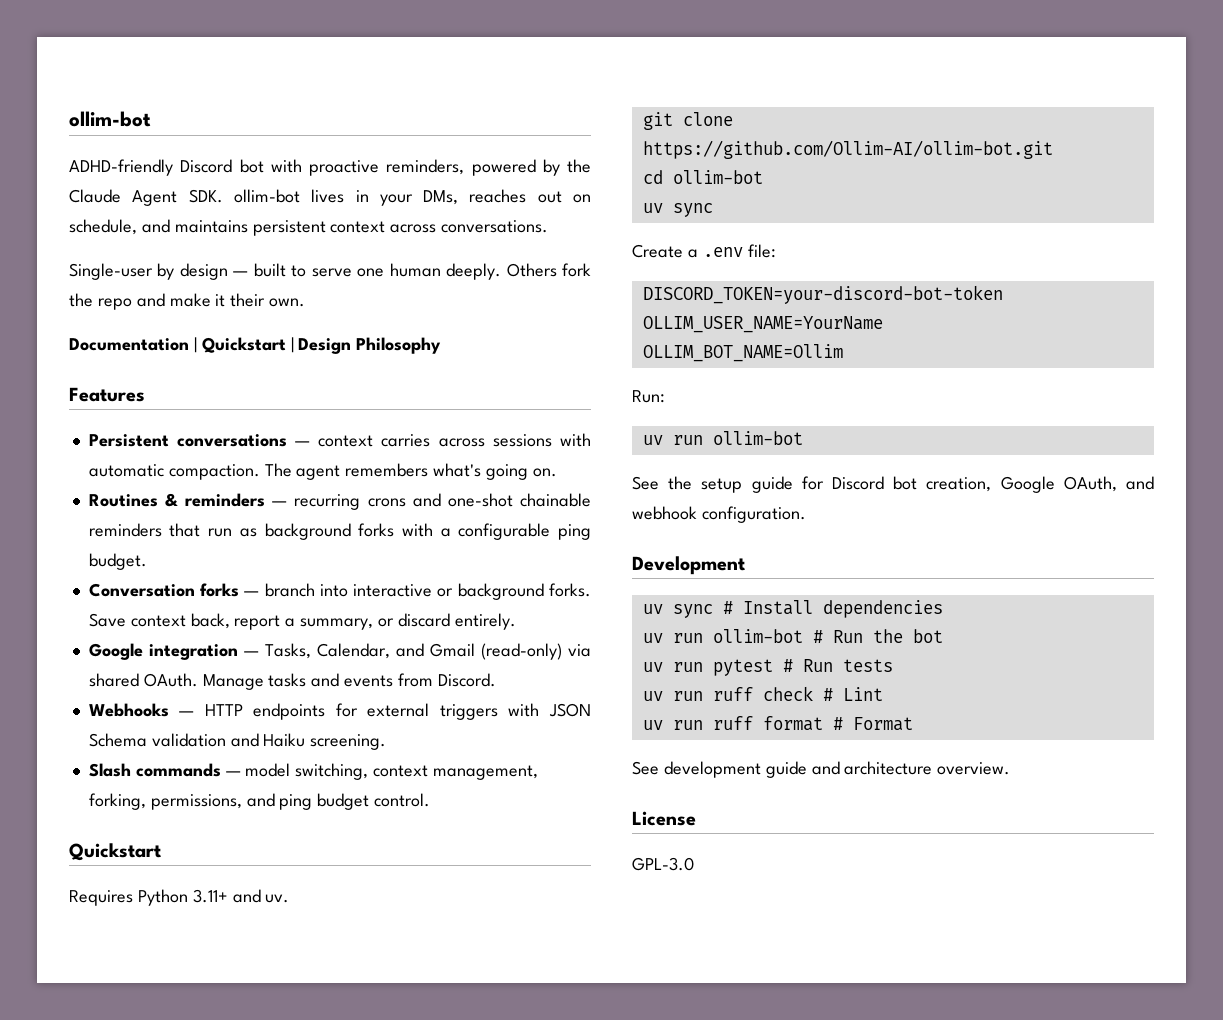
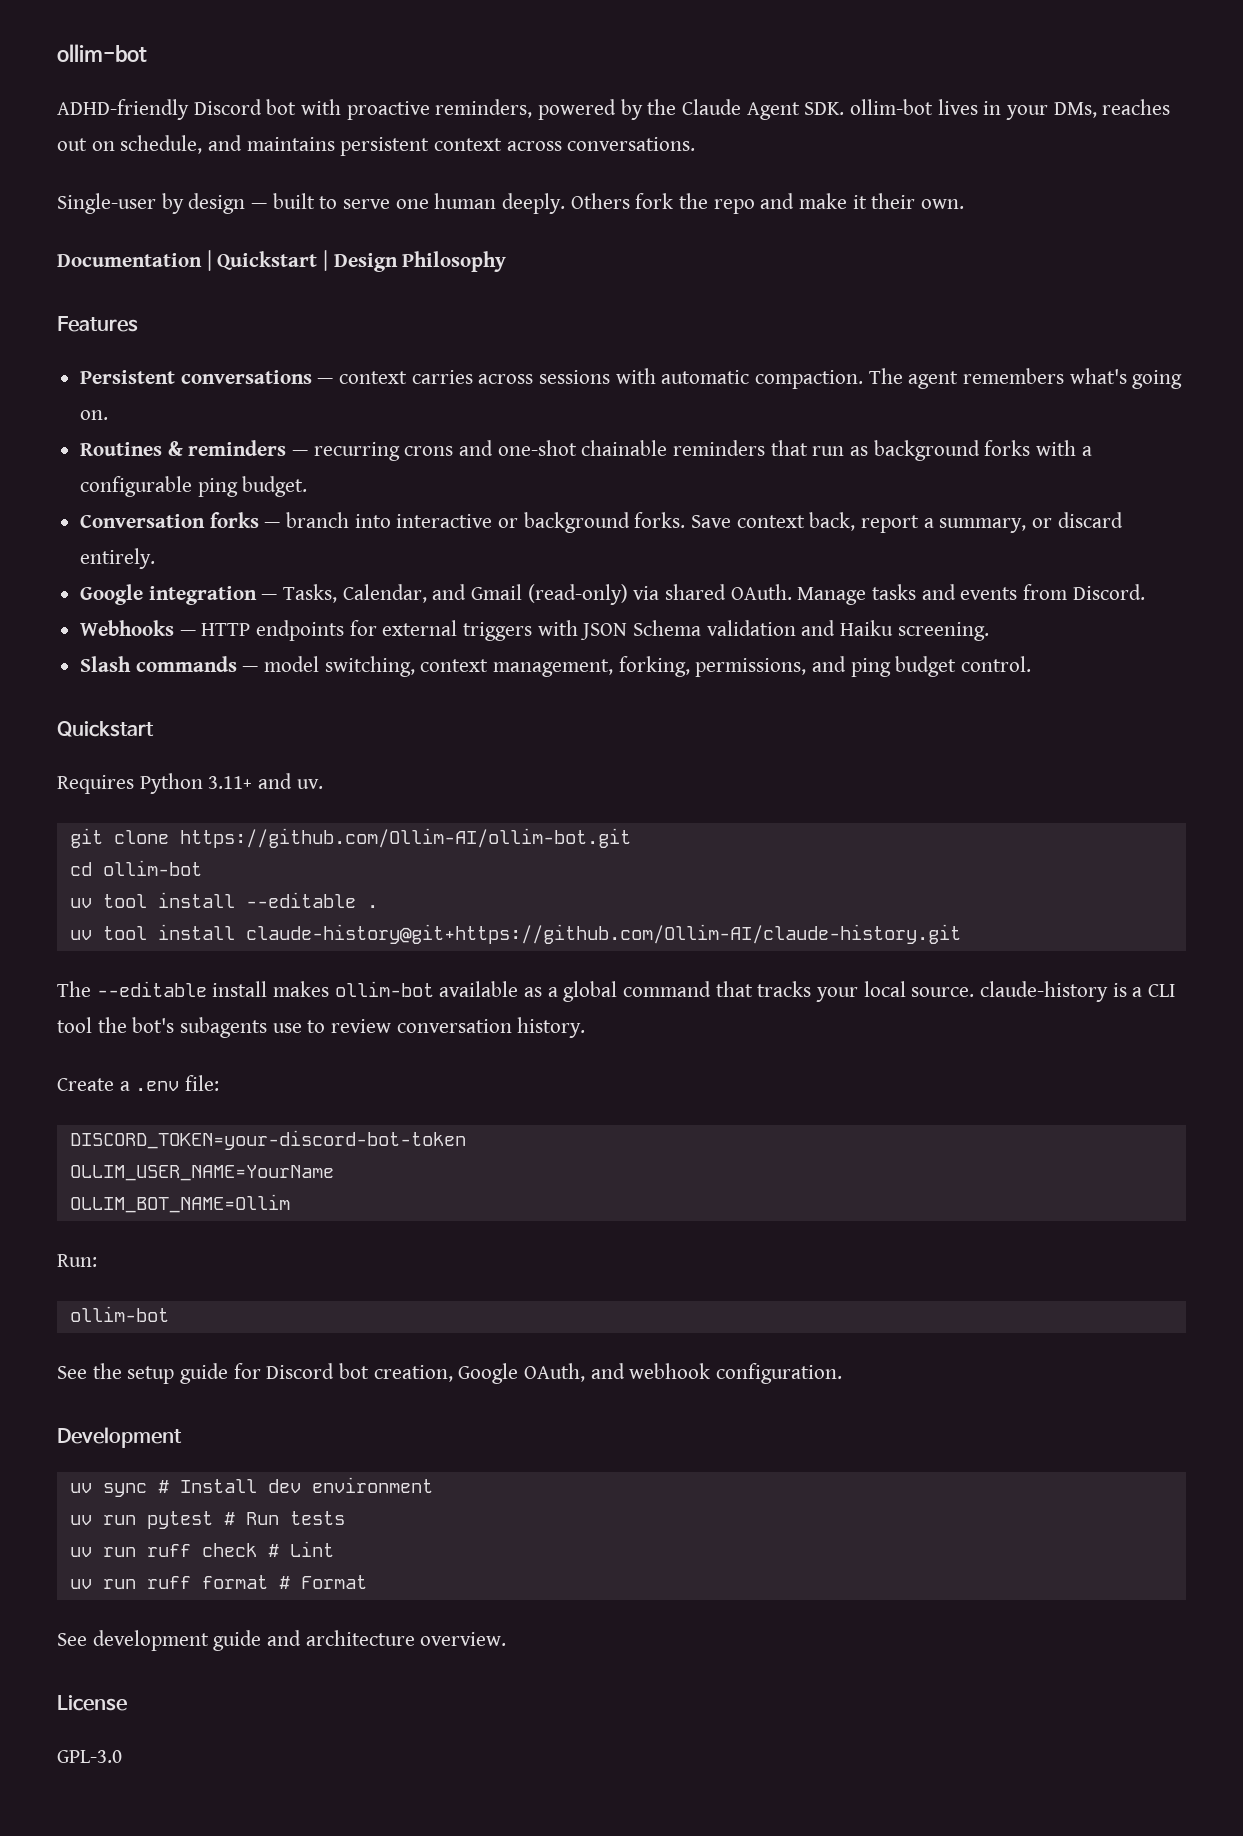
[672,203,713,217] sync -> [102,892,378,908] [69,924,961,944] [57,981,1176,1002] [57,1017,586,1038] tool install --editable . // uv tool install claude-history@git+https://github.com/Ollim-AI/claude-history.git // The --editable install makes ollim-bot available as a global command that tracks your local source. claude-history is a CLI tool the bot's subagents use to review conversation history.
[642,435,703,445] uv run -> (97, 1260) none
[822,600,943,618] [642,629,943,643] dependencies // uv run ollim-bot # Run the bot -> [267,1477,433,1493] dev environment

